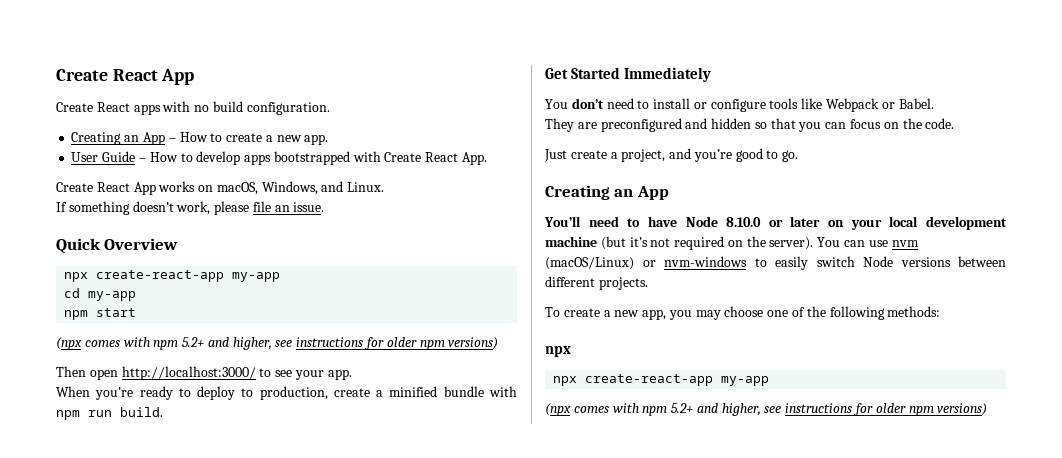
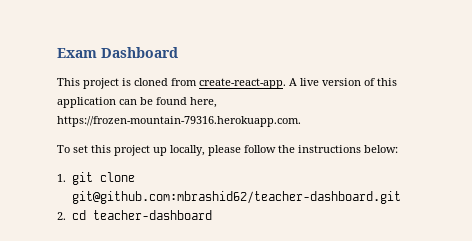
[56,69,195,85] [56,101,330,115] [71,132,329,145] [71,151,487,165] [56,181,385,195] [56,201,325,215] [56,238,179,254] [64,270,281,282] [64,288,137,301] [64,308,137,320] [56,337,499,350] [56,366,352,380] [56,386,517,400] [56,407,163,420] [545,67,712,82] [545,98,934,112] [545,118,955,132] [544,148,799,162] [545,185,669,200] [544,216,1007,230] [545,236,919,250] [545,256,1006,270] [545,276,648,290] [545,306,941,320] [545,346,571,357] [553,374,770,386] [545,403,988,416] Create React App // Create React apps with no build configuration. // Creating an App – How to create a new app. // User Guide – How to develop apps bootstrapped with Create React App. // Create React App works on macOS, Windows, and Linux. // If something doesn’t work, please file an issue. // Quick Overview // npx create-react-app my-app // cd my-app // npm start // (npx comes with npm 5.2+ and higher, see instructions for older npm versions) // Then open http://localhost:3000/ to see your app. // When you’re ready to deploy to production, create a minified bundle with npm run build. // Get Started Immediately // You don’t need to install or configure tools like Webpack or Babel. // They are preconfigured and hidden so that you can focus on the code. // Just create a project, and you’re good to go. // Creating an App // You’ll need to have Node 8.10.0 or later on your local development machine (but it’s not required on the server). You can use nvm (macOS/Linux) or nvm-windows to easily switch Node versions between different projects. // To create a new app, you may choose one of the following methods: // npx // npx create-react-app my-app // (npx comes with npm 5.2+ and higher, see instructions for older npm versions) -> [57,47,178,58] [57,78,397,89] [57,97,217,108] [57,116,301,127] [57,145,398,156] [57,172,135,185] [71,191,401,204] [57,210,212,220] Exam Dashboard // This project is cloned from create-react-app. A live version of this application can be found here, https://frozen-mountain-79316.herokuapp.com. // To set this project up locally, please follow the instructions below: // 1. git clone git@github.com:mbrashid62/teacher-dashboard.git // 2. cd teacher-dashboard

